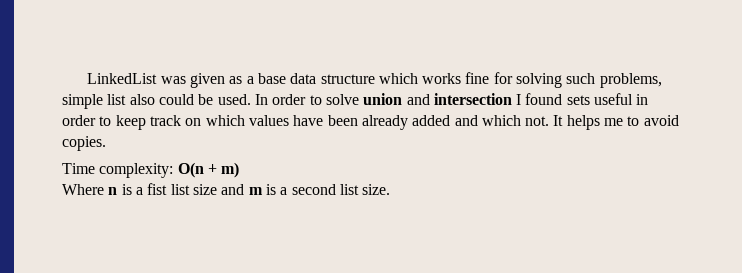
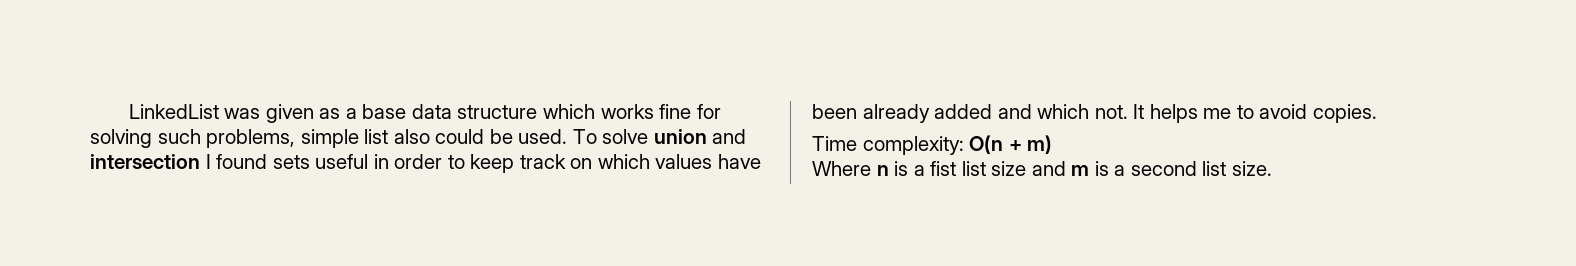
[254,94,322,105] In order to -> [572,129,597,144] To

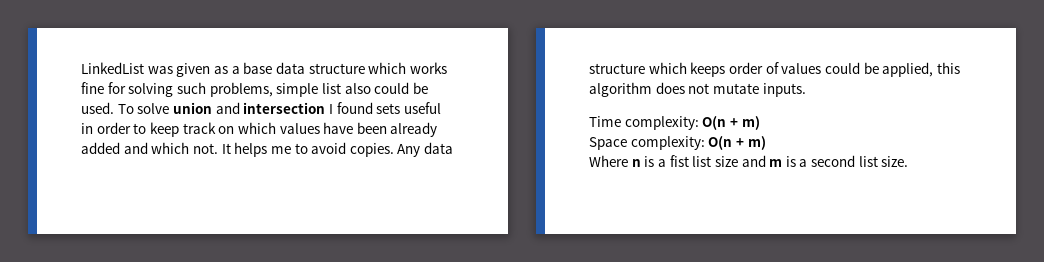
(1377, 113) none -> [397,142,454,157] [589,62,960,77] [589,82,806,97] Any data structure which keeps order of values could be applied, this algorithm does not mutate inputs.
(1053, 144) none -> [589,136,766,150] // Space complexity: O(n + m)

